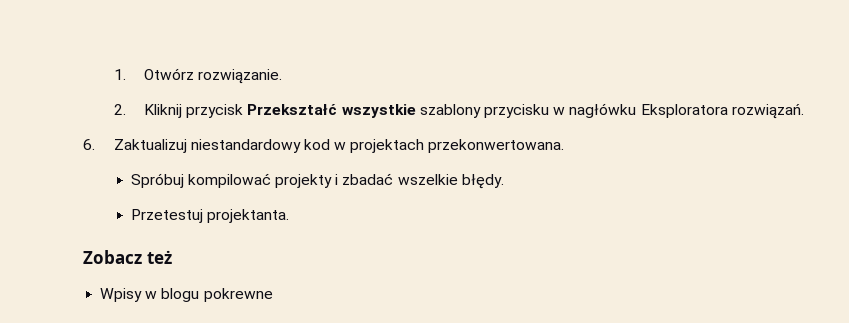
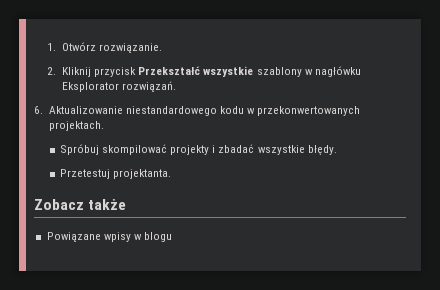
[484,104,550,118] przycisku -> (302, 72) none
[640,104,728,118] Eksploratora -> [62,82,120,92] Eksplorator
[113,139,565,153] Zaktualizuj niestandardowy kod w projektach przekonwertowana. -> [48,106,361,116] [48,121,104,131] Aktualizowanie niestandardowego kodu w przekonwertowanych projektach.
[187,173,271,188] kompilować -> [102,144,168,155] skompilować
[397,174,458,185] wszelkie -> [257,145,305,155] wszystkie
[146,250,172,264] [100,288,143,302] też // Wpisy -> [88,199,127,210] [46,232,131,242] także // Powiązane wpisy
[203,288,273,302] pokrewne -> (172, 237) none

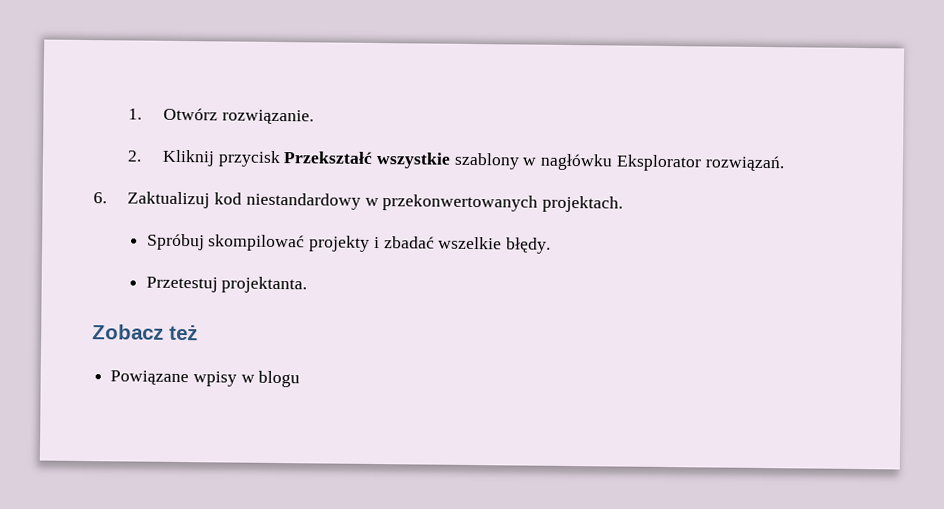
[48,106,244,116] Aktualizowanie niestandardowego kodu -> [127,191,361,210] Zaktualizuj kod niestandardowy
[257,145,305,155] wszystkie -> [438,236,503,250] wszelkie
[88,199,127,210] także -> [169,324,198,341] też

